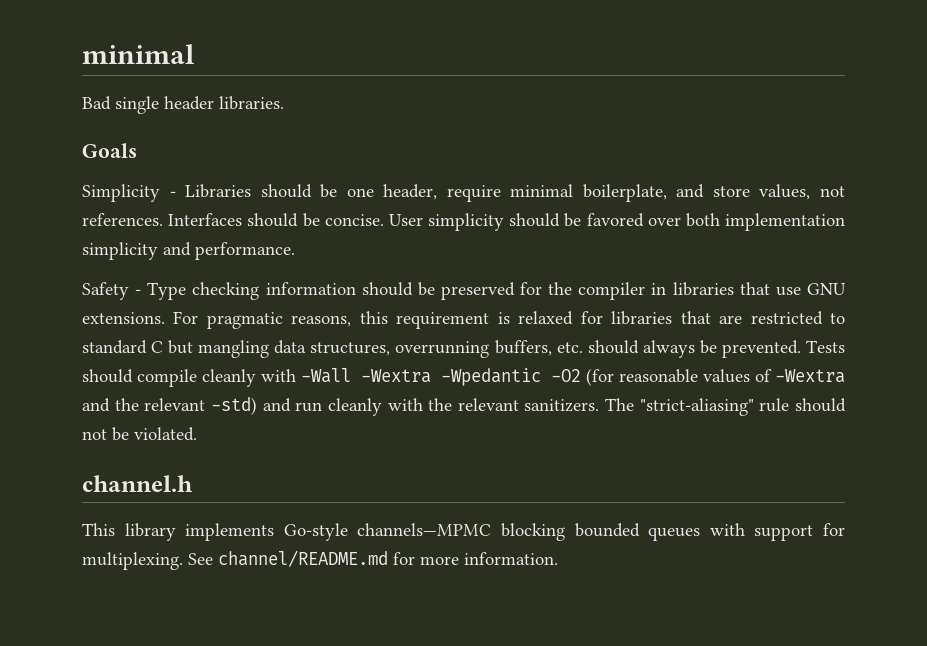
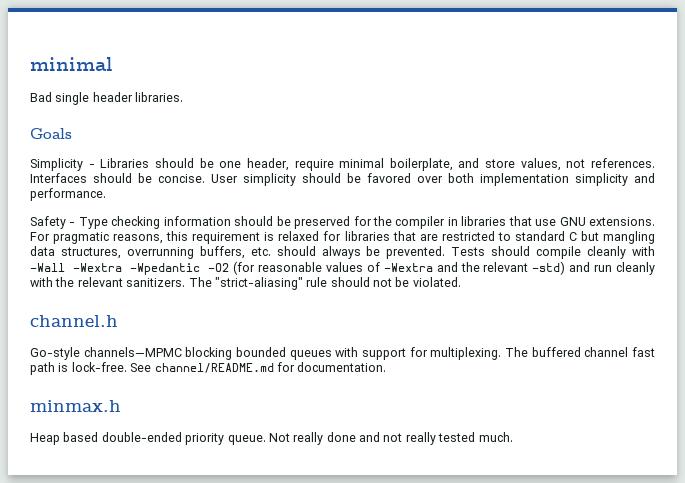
[82,523,275,541] This library implements -> (118, 321) none
[188,550,558,567] See channel/README.md for more information. -> [505,347,655,357] [30,362,387,375] [30,400,121,412] [30,432,513,445] The buffered channel fast path is lock-free. See channel/README.md for documentation. // minmax.h // Heap based double-ended priority queue. Not really done and not really tested much.

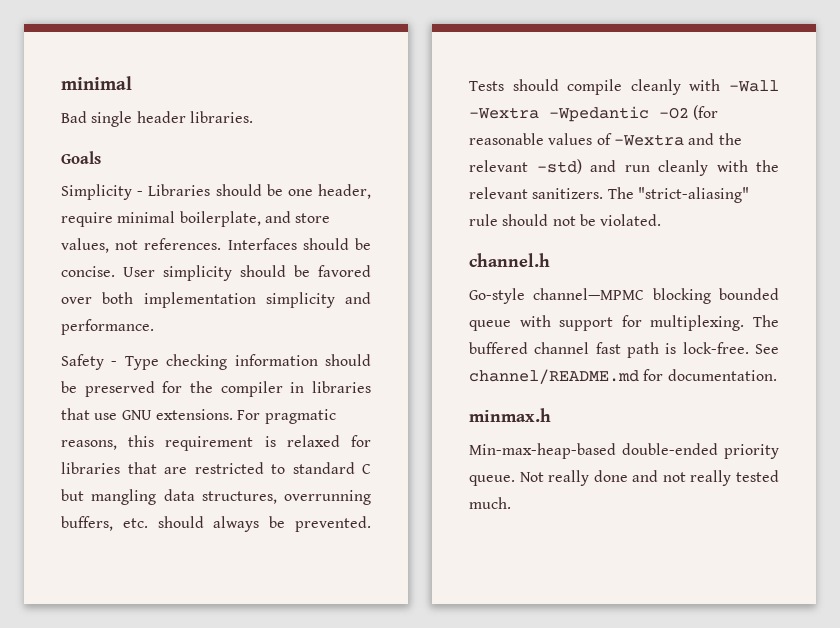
[83,347,182,357] channels—MPMC -> [533,288,645,300] channel—MPMC
[289,350,332,360] queues -> [469,320,511,331] queue
[30,432,99,445] Heap based -> [469,443,616,459] Min-max-heap-based

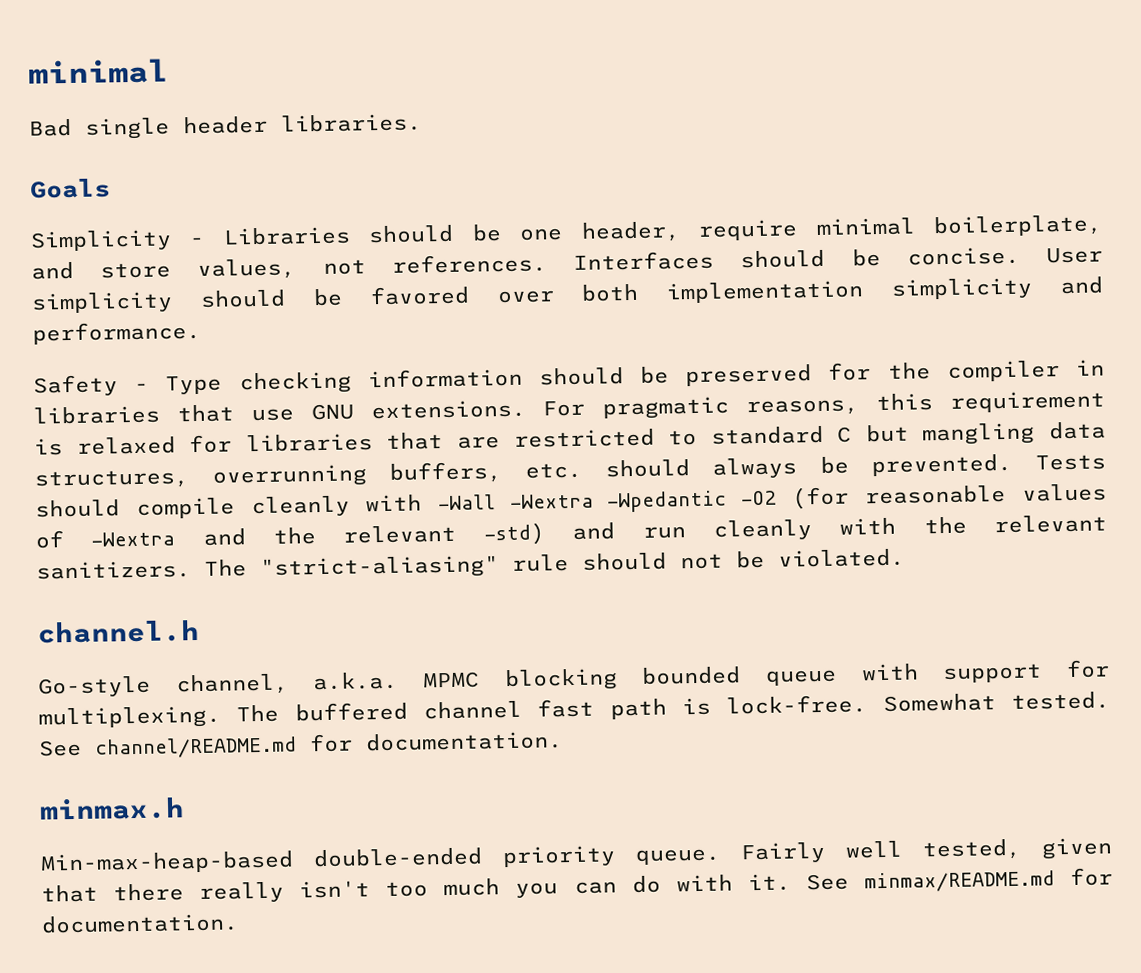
[533,288,645,300] channel—MPMC -> [174,671,480,696] channel, a.k.a. MPMC
(749, 348) none -> [882,691,1110,713] Somewhat tested.
[519,470,779,486] [469,497,511,509] Not really done and not really tested much. -> [740,837,1113,864] [41,867,1114,904] [41,913,239,934] Fairly well tested, given that there really isn't too much you can do with it. See minmax/README.md for documentation.

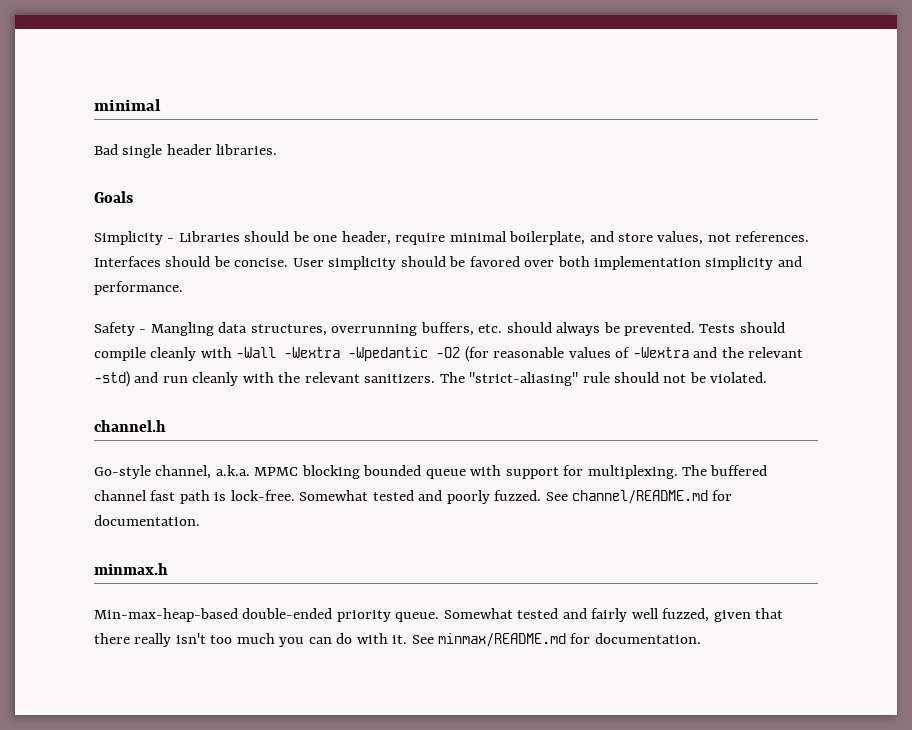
[165,359,1105,395] [33,390,1106,425] [34,422,1036,456] Type checking information should be preserved for the compiler in libraries that use GNU extensions. For pragmatic reasons, this requirement is relaxed for libraries that are restricted to standard C but mangling -> [150,322,214,336] Mangling
[1011,691,1110,710] tested. -> [372,490,542,504] tested and poorly fuzzed.
[740,838,1022,864] Fairly well tested, -> [443,608,710,622] Somewhat tested and fairly well fuzzed,

